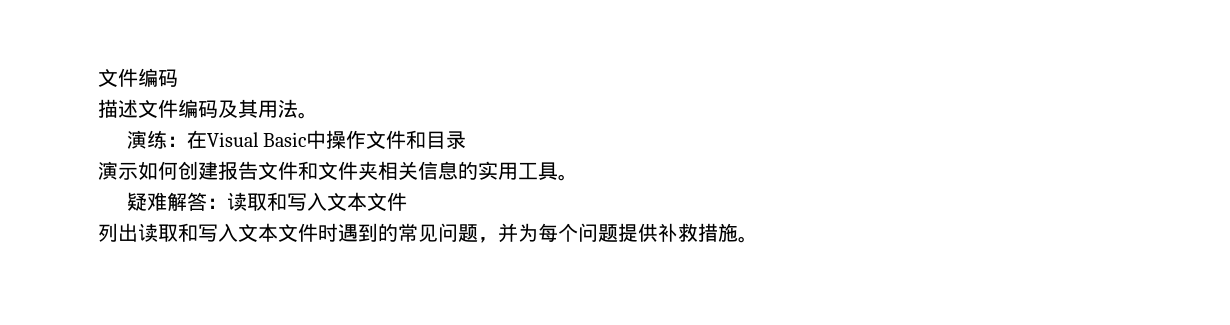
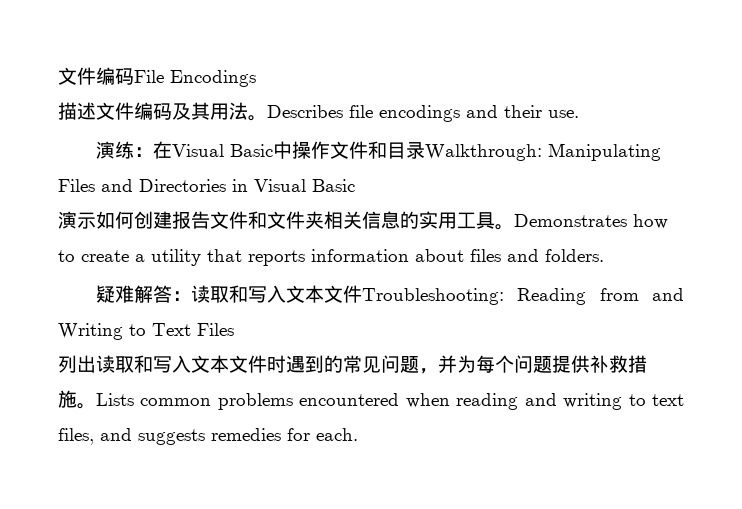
[98,68,178,87] 文件编码 -> [58,67,256,87] 文件编码File Encodings
(318, 115) none -> [267,105,579,122] Describes file encodings and their use.
(467, 140) none -> [425,143,662,161] [58,179,355,192] Walkthrough: Manipulating Files and Directories in Visual Basic
(578, 177) none -> [514,214,668,229] [58,249,604,266] Demonstrates how to create a utility that reports information about files and folders.
(407, 201) none -> [362,288,684,305] [58,323,234,340] Troubleshooting: Reading from and Writing to Text Files
(758, 239) none -> [96,393,685,410] [58,428,358,445] Lists common problems encountered when reading and writing to text files, and suggests remedies for each.

